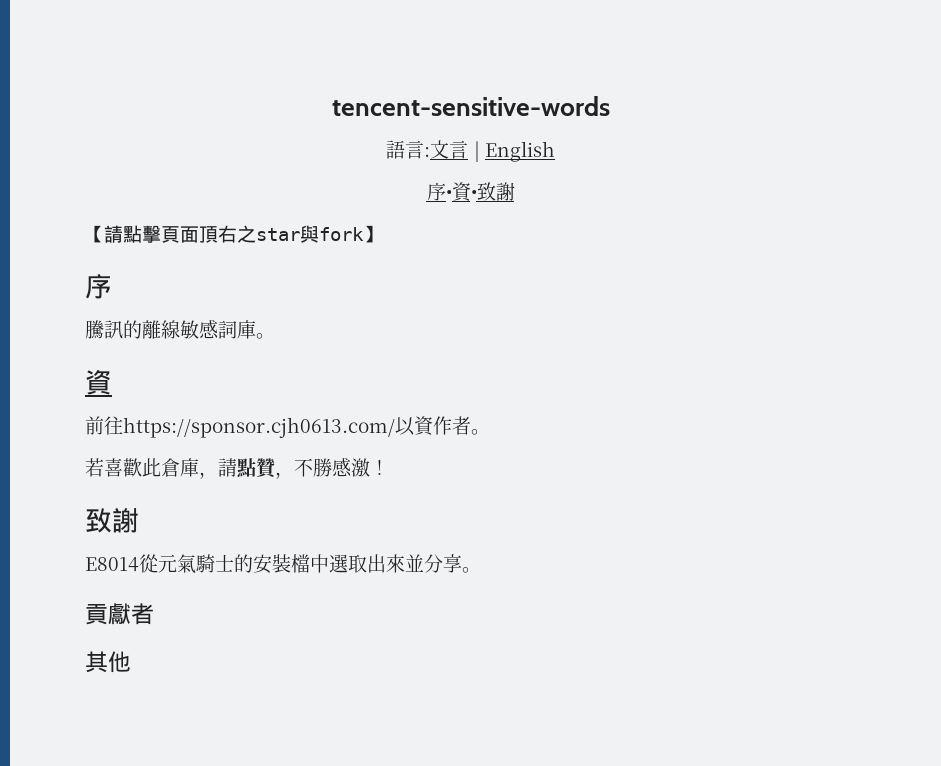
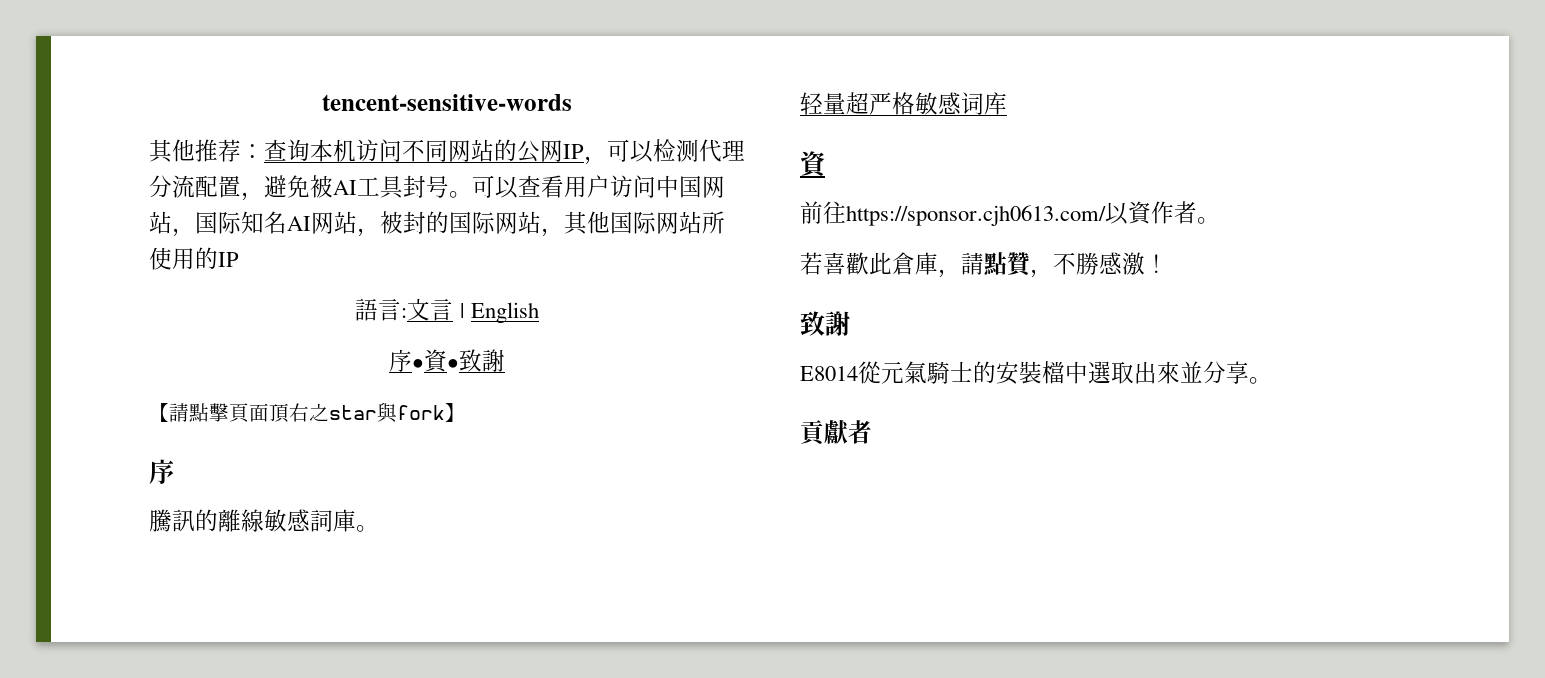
(610, 106) none -> [149,139,745,165] [149,175,725,201] [149,211,725,237] [149,247,239,270] // 其他推荐：查询本机访问不同网站的公网IP，可以检测代理分流配置，避免被AI工具封号。可以查看用户访问中国网站，国际知名AI网站，被封的国际网站，其他国际网站所使用的IP
(275, 336) none -> [800,92,1007,115] // 轻量超严格敏感词库
[85,651,131,673] // 其他 -> (872, 432) none

